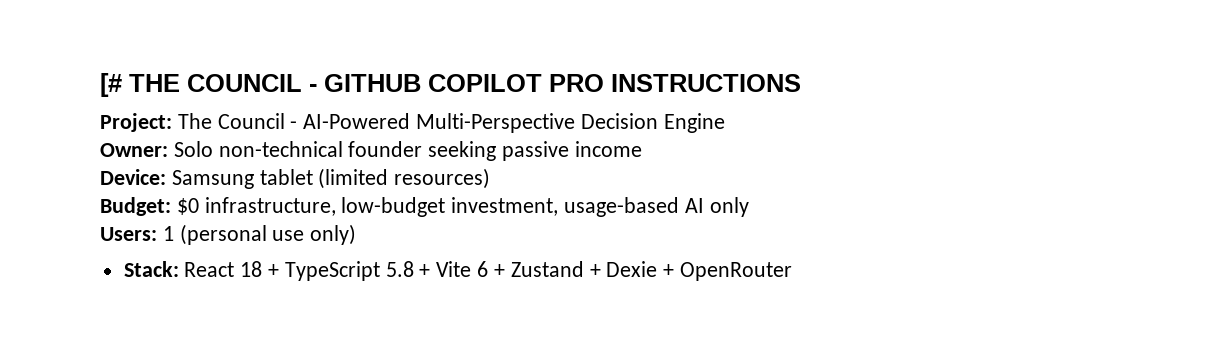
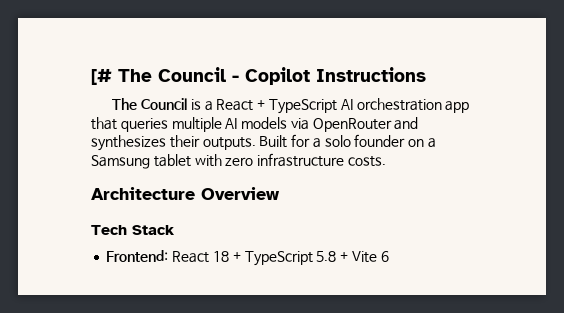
[129,74,801,92] [100,113,725,133] [100,141,642,161] [100,168,491,189] [100,197,749,217] [100,224,357,245] [123,261,179,277] THE COUNCIL - GITHUB COPILOT PRO INSTRUCTIONS // Project: The Council - AI-Powered Multi-Perspective Decision Engine // Owner: Solo non-technical founder seeking passive income // Device: Samsung tablet (limited resources) // Budget: $0 infrastructure, low-budget investment, usage-based AI only // Users: 1 (personal use only) // Stack: -> [118,67,426,85] [112,98,470,114] [91,117,419,132] [91,134,437,151] [91,153,386,169] [91,187,280,200] [91,225,175,235] [106,250,169,262] The Council - Copilot Instructions // The Council is a React + TypeScript AI orchestration app that queries multiple AI models via OpenRouter and synthesizes their outputs. Built for a solo founder on a Samsung tablet with zero infrastructure costs. // Architecture Overview // Tech Stack // Frontend:
[493,261,792,281] + Zustand + Dexie + OpenRouter -> (389, 256) none

